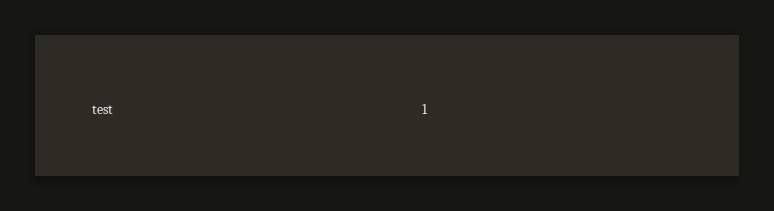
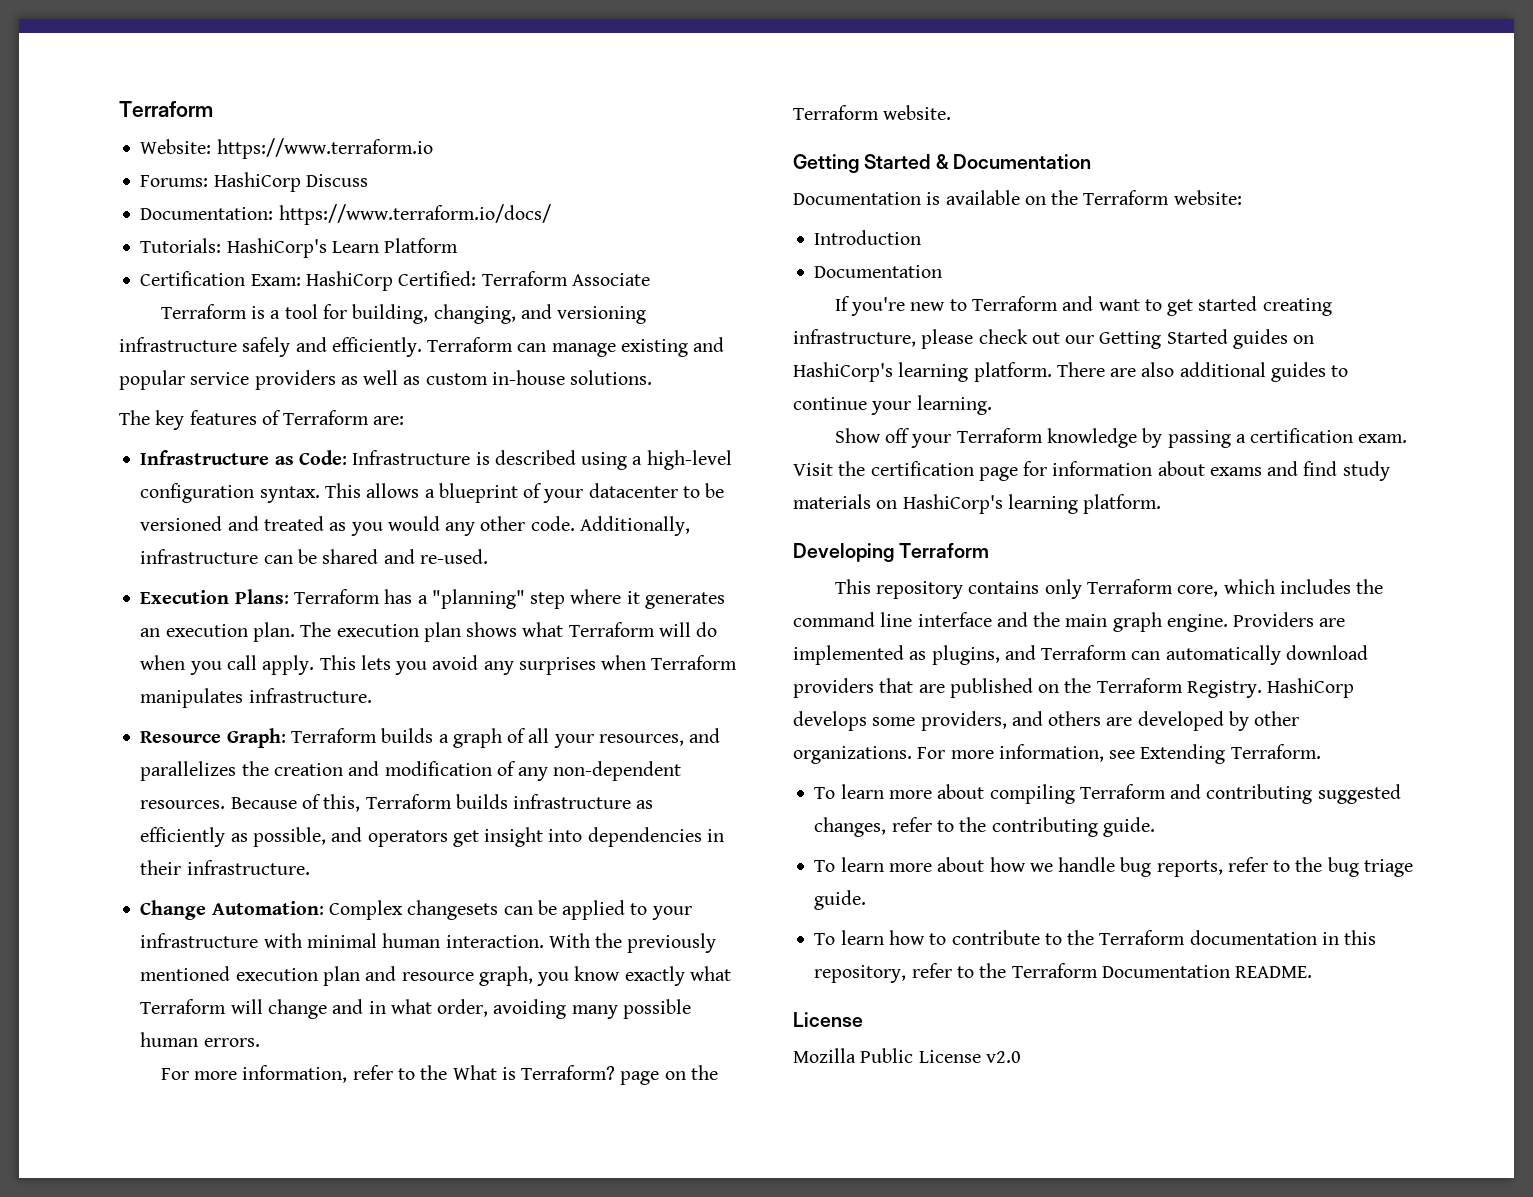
[92,105,113,114] [422,104,428,114] test // 1 -> [119,101,213,117] [140,138,433,159] [140,172,368,192] [140,204,551,225] [140,238,459,258] [140,271,650,291] [160,304,647,324] [119,337,725,357] [119,370,653,390] [119,410,405,430] [140,450,732,470] [140,483,725,503] [140,516,690,536] [140,549,488,564] [140,589,725,609] [140,622,718,642] [140,655,738,675] [140,688,372,708] [140,728,721,748] [140,761,682,781] [140,794,654,812] [140,827,724,847] [140,860,310,875] [140,900,692,920] [140,933,717,953] [140,966,731,986] [140,999,691,1019] [140,1032,260,1047] [160,1065,718,1085] [793,105,952,120] [793,154,1091,173] [793,190,1242,205] [814,230,922,245] [814,265,943,278] [834,296,1332,316] [793,329,1315,349] [793,362,1349,382] [793,395,992,415] [834,428,1408,448] [793,461,1390,481] [793,494,1162,514] [793,543,990,562] [834,579,1384,599] [793,612,1346,632] [793,645,1368,665] [793,678,1355,698] [793,711,1300,731] [793,744,1321,764] [814,784,1401,804] [814,817,1155,837] [814,857,1413,877] [814,890,867,910] [814,930,1377,945] [814,963,1313,983] [793,1012,863,1027] [793,1048,1021,1063] Terraform // Website: https://www.terraform.io // Forums: HashiCorp Discuss // Documentation: https://www.terraform.io/docs/ // Tutorials: HashiCorp's Learn Platform // Certification Exam: HashiCorp Certified: Terraform Associate // Terraform is a tool for building, changing, and versioning infrastructure safely and efficiently. Terraform can manage existing and popular service providers as well as custom in-house solutions. // The key features of Terraform are: // Infrastructure as Code: Infrastructure is described using a high-level configuration syntax. This allows a blueprint of your datacenter to be versioned and treated as you would any other code. Additionally, infrastructure can be shared and re-used. // Execution Plans: Terraform has a "planning" step where it generates an execution plan. The execution plan shows what Terraform will do when you call apply. This lets you avoid any surprises when Terraform manipulates infrastructure. // Resource Graph: Terraform builds a graph of all your resources, and parallelizes the creation and modification of any non-dependent resources. Because of this, Terraform builds infrastructure as efficiently as possible, and operators get insight into dependencies in their infrastructure. // Change Automation: Complex changesets can be applied to your infrastructure with minimal human interaction. With the previously mentioned execution plan and resource graph, you know exactly what Terraform will change and in what order, avoiding many possible human errors. // For more information, refer to the What is Terraform? page on the Terraform website. // Getting Started & Documentation // Documentation is available on the Terraform website: // Introduction // Documentation // If you're new to Terraform and want to get started creating infrastructure, please check out our Getting Started guides on HashiCorp's learning platform. There are also additional guides to continue your learning. // Show off your Terraform knowledge by passing a certification exam. Visit the certification page for information about exams and find study materials on HashiCorp's learning platform. // Developing Terraform // This repository contains only Terraform core, which includes the command line interface and the main graph engine. Providers are implemented as plugins, and Terraform can automatically download providers that are published on the Terraform Registry. HashiCorp develops some providers, and others are developed by other organizations. For more information, see Extending Terraform. // To learn more about compiling Terraform and contributing suggested changes, refer to the contributing guide. // To learn more about how we handle bug reports, refer to the bug triage guide. // To learn how to contribute to the Terraform documentation in this repository, refer to the Terraform Documentation README. // License // Mozilla Public License v2.0

